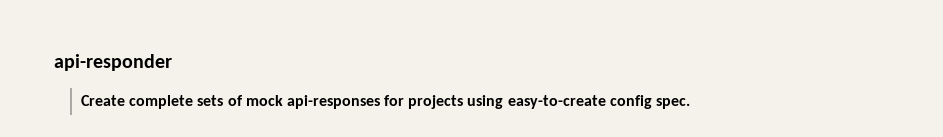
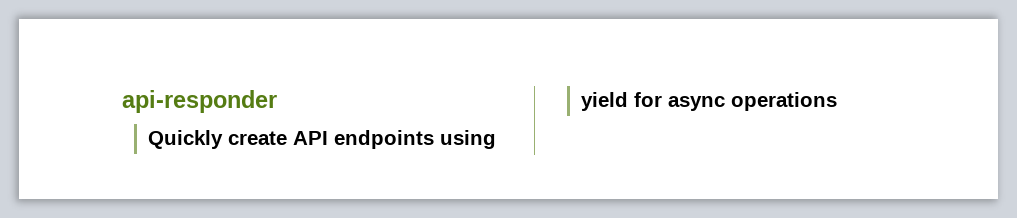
[81,95,691,109] Create complete sets of mock api-responses for projects using easy-to-create config spec. -> [148,130,497,149] [581,92,838,111] Quickly create API endpoints using yield for async operations

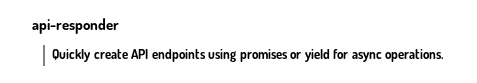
(497, 139) none -> [239,49,302,62] promises or
[731,92,838,111] operations -> [385,49,445,62] operations.

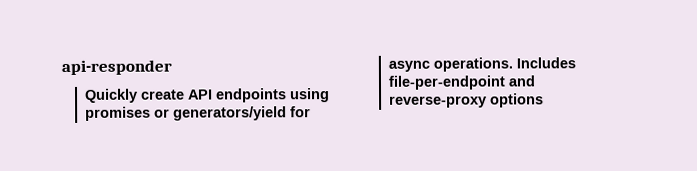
[304,49,330,62] yield -> [173,106,288,121] generators/yield
(445, 55) none -> [516,57,577,69] [388,75,537,90] [389,93,545,108] Includes file-per-endpoint and reverse-proxy options

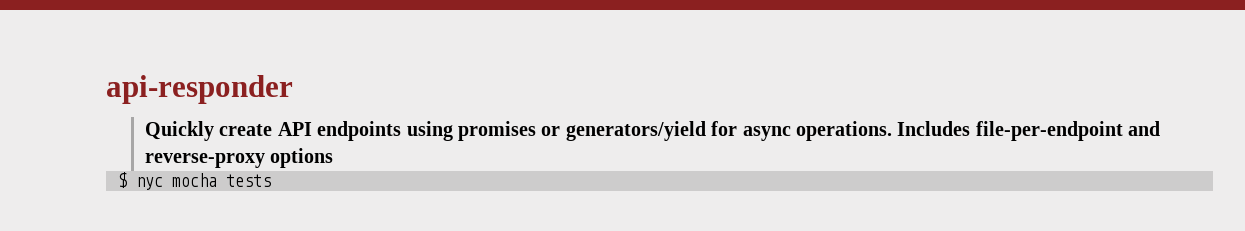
(545, 100) none -> [118,172,271,190] // $ nyc mocha tests

